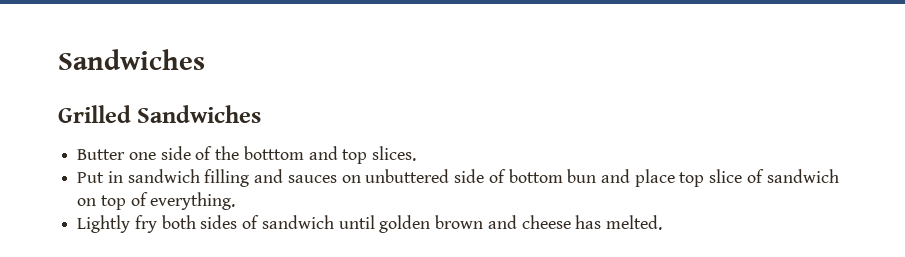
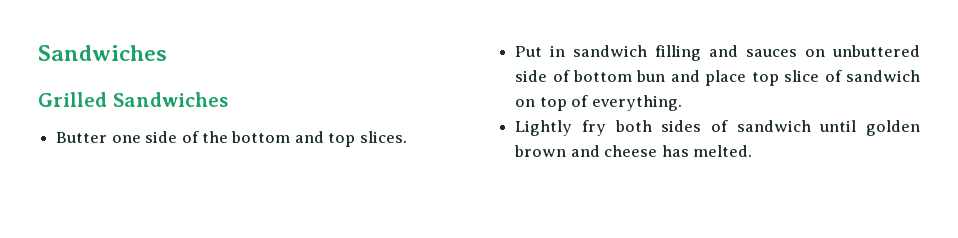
[243,146,304,160] botttom -> [231,131,291,143] bottom

